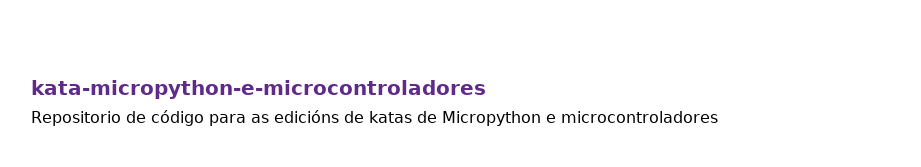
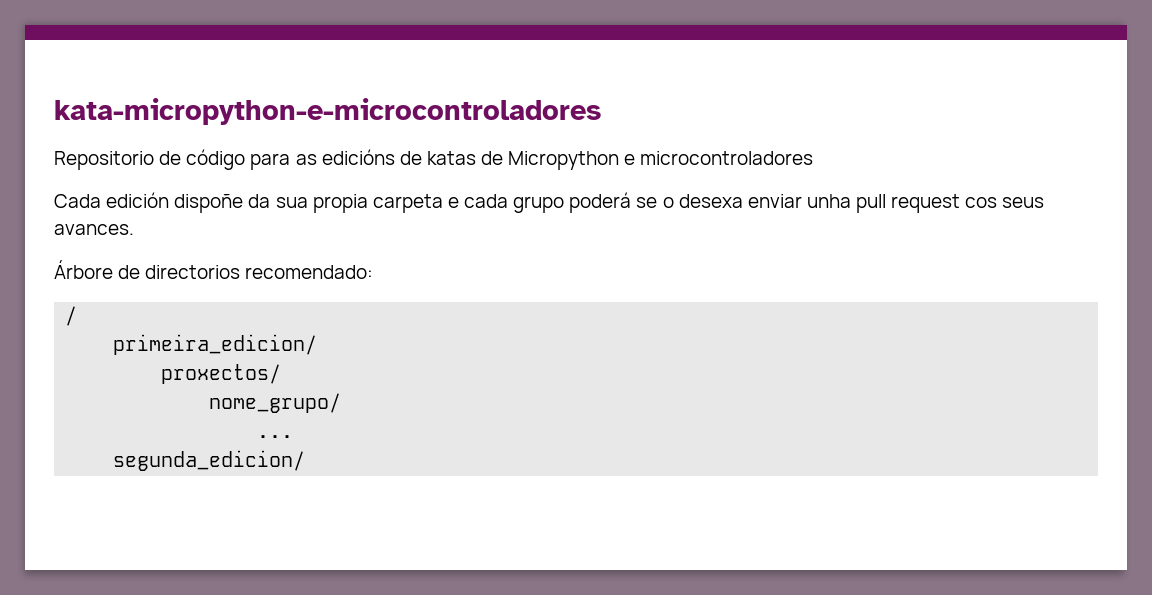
(718, 117) none -> [54,192,1045,213] [54,224,134,235] [54,260,374,279] [65,306,78,326] [113,334,318,355] [161,364,282,384] [209,393,342,413] [257,435,294,438] [113,450,306,471] // Cada edición dispoñe da sua propia carpeta e cada grupo poderá se o desexa enviar unha pull request cos seus avances. // Árbore de directorios recomendado: // / // primeira_edicion/ // proxectos/ // nome_grupo/ // ... // segunda_edicion/

